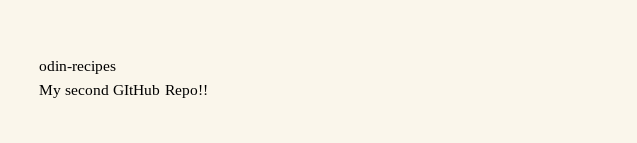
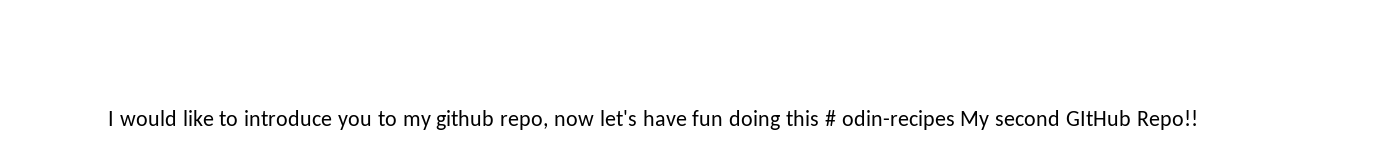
(39, 67) none -> [108,110,836,130] I would like to introduce you to my github repo, now let's have fun doing this #
(116, 67) // -> (955, 120) none

